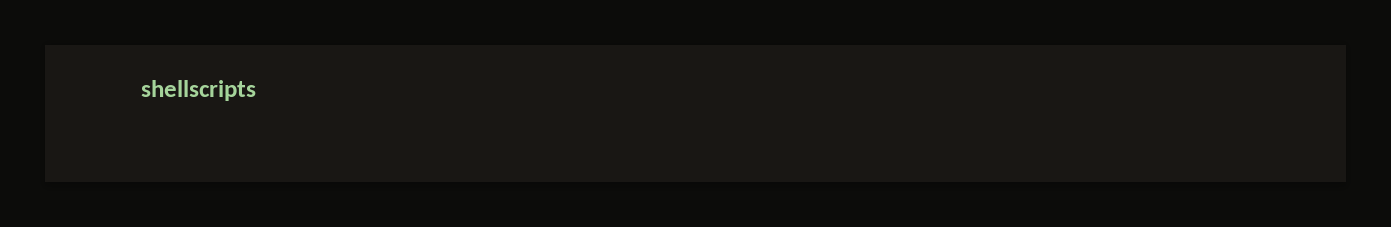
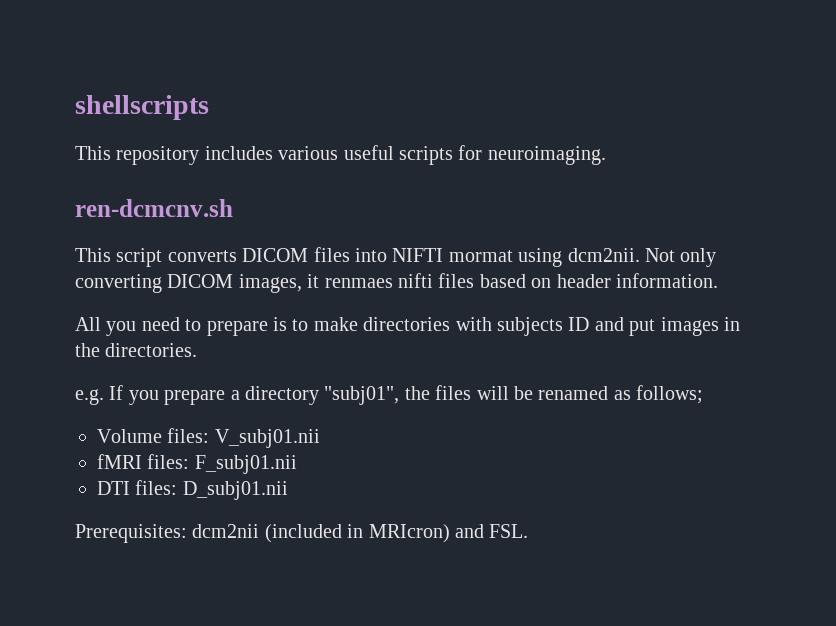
(256, 90) none -> [75,145,606,165] [75,199,233,217] [75,247,717,267] [75,273,718,293] [75,317,740,336] [75,343,198,357] [75,385,704,405] [97,428,320,448] [97,454,297,474] [97,480,288,500] [75,524,529,543] // This repository includes various useful scripts for neuroimaging. // ren-dcmcnv.sh // This script converts DICOM files into NIFTI mormat using dcm2nii. Not only converting DICOM images, it renmaes nifti files based on header information. // All you need to prepare is to make directories with subjects ID and put images in the directories. // e.g. If you prepare a directory "subj01", the files will be renamed as follows; // Volume files: V_subj01.nii // fMRI files: F_subj01.nii // DTI files: D_subj01.nii // Prerequisites: dcm2nii (included in MRIcron) and FSL.

